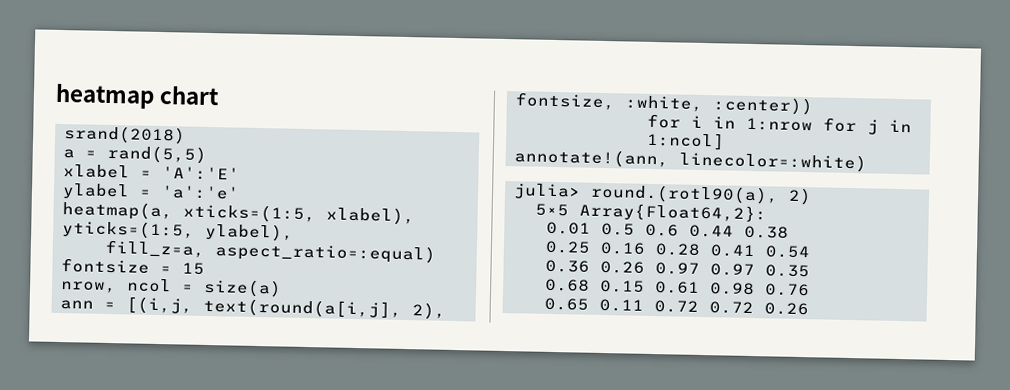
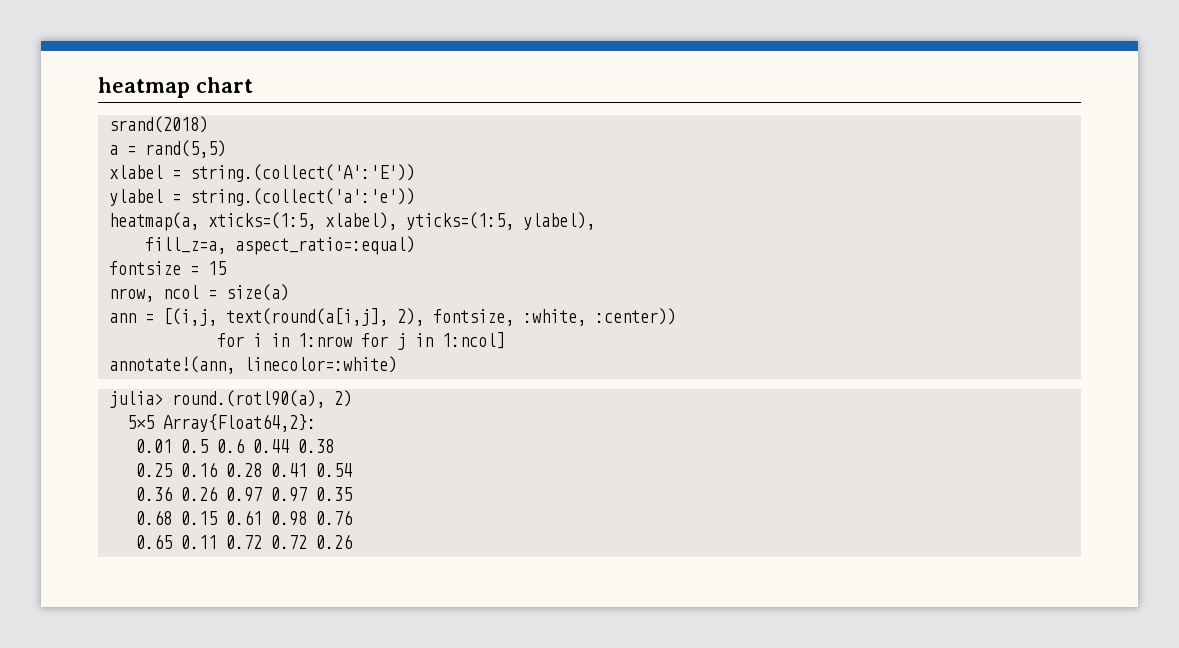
[161,166,240,181] 'A':'E' -> [190,164,416,182] string.(collect('A':'E'))
[160,185,240,200] 'a':'e' -> [190,188,416,206] string.(collect('a':'e'))

